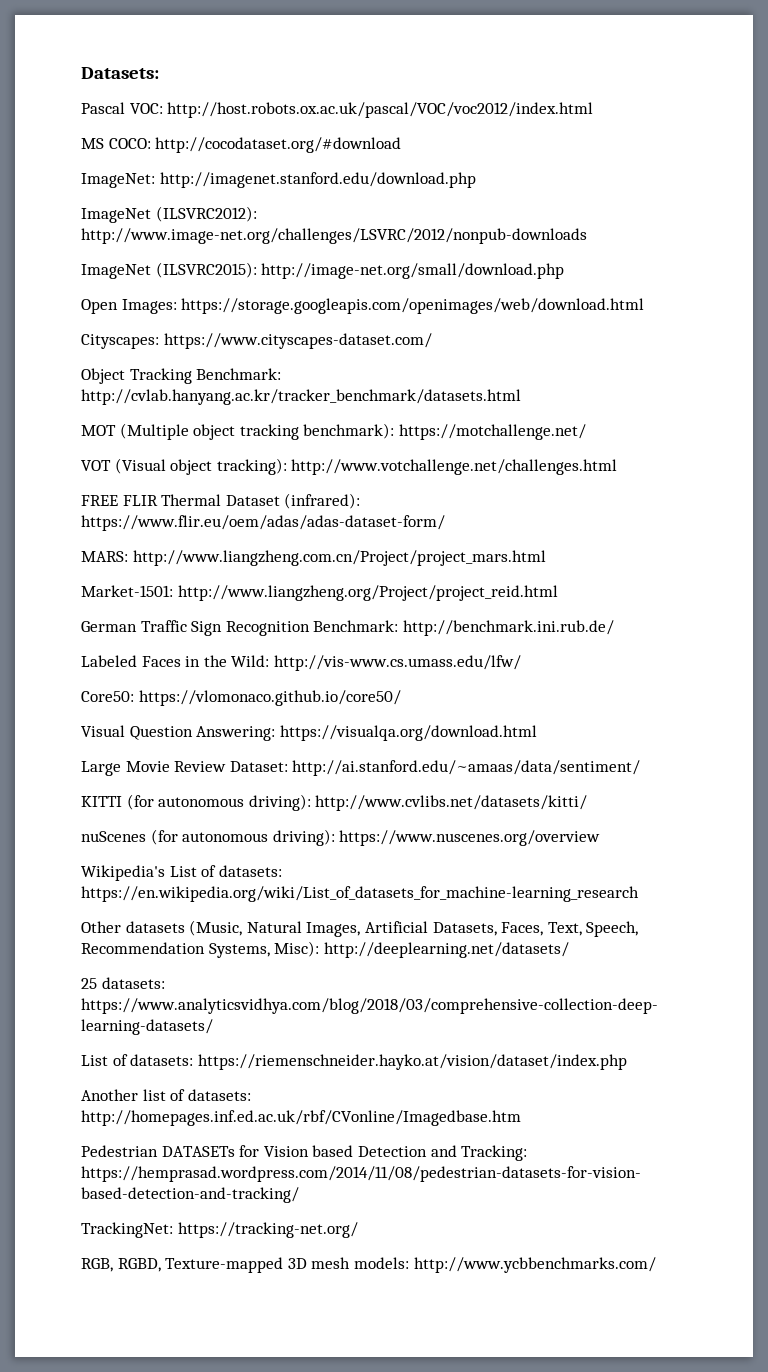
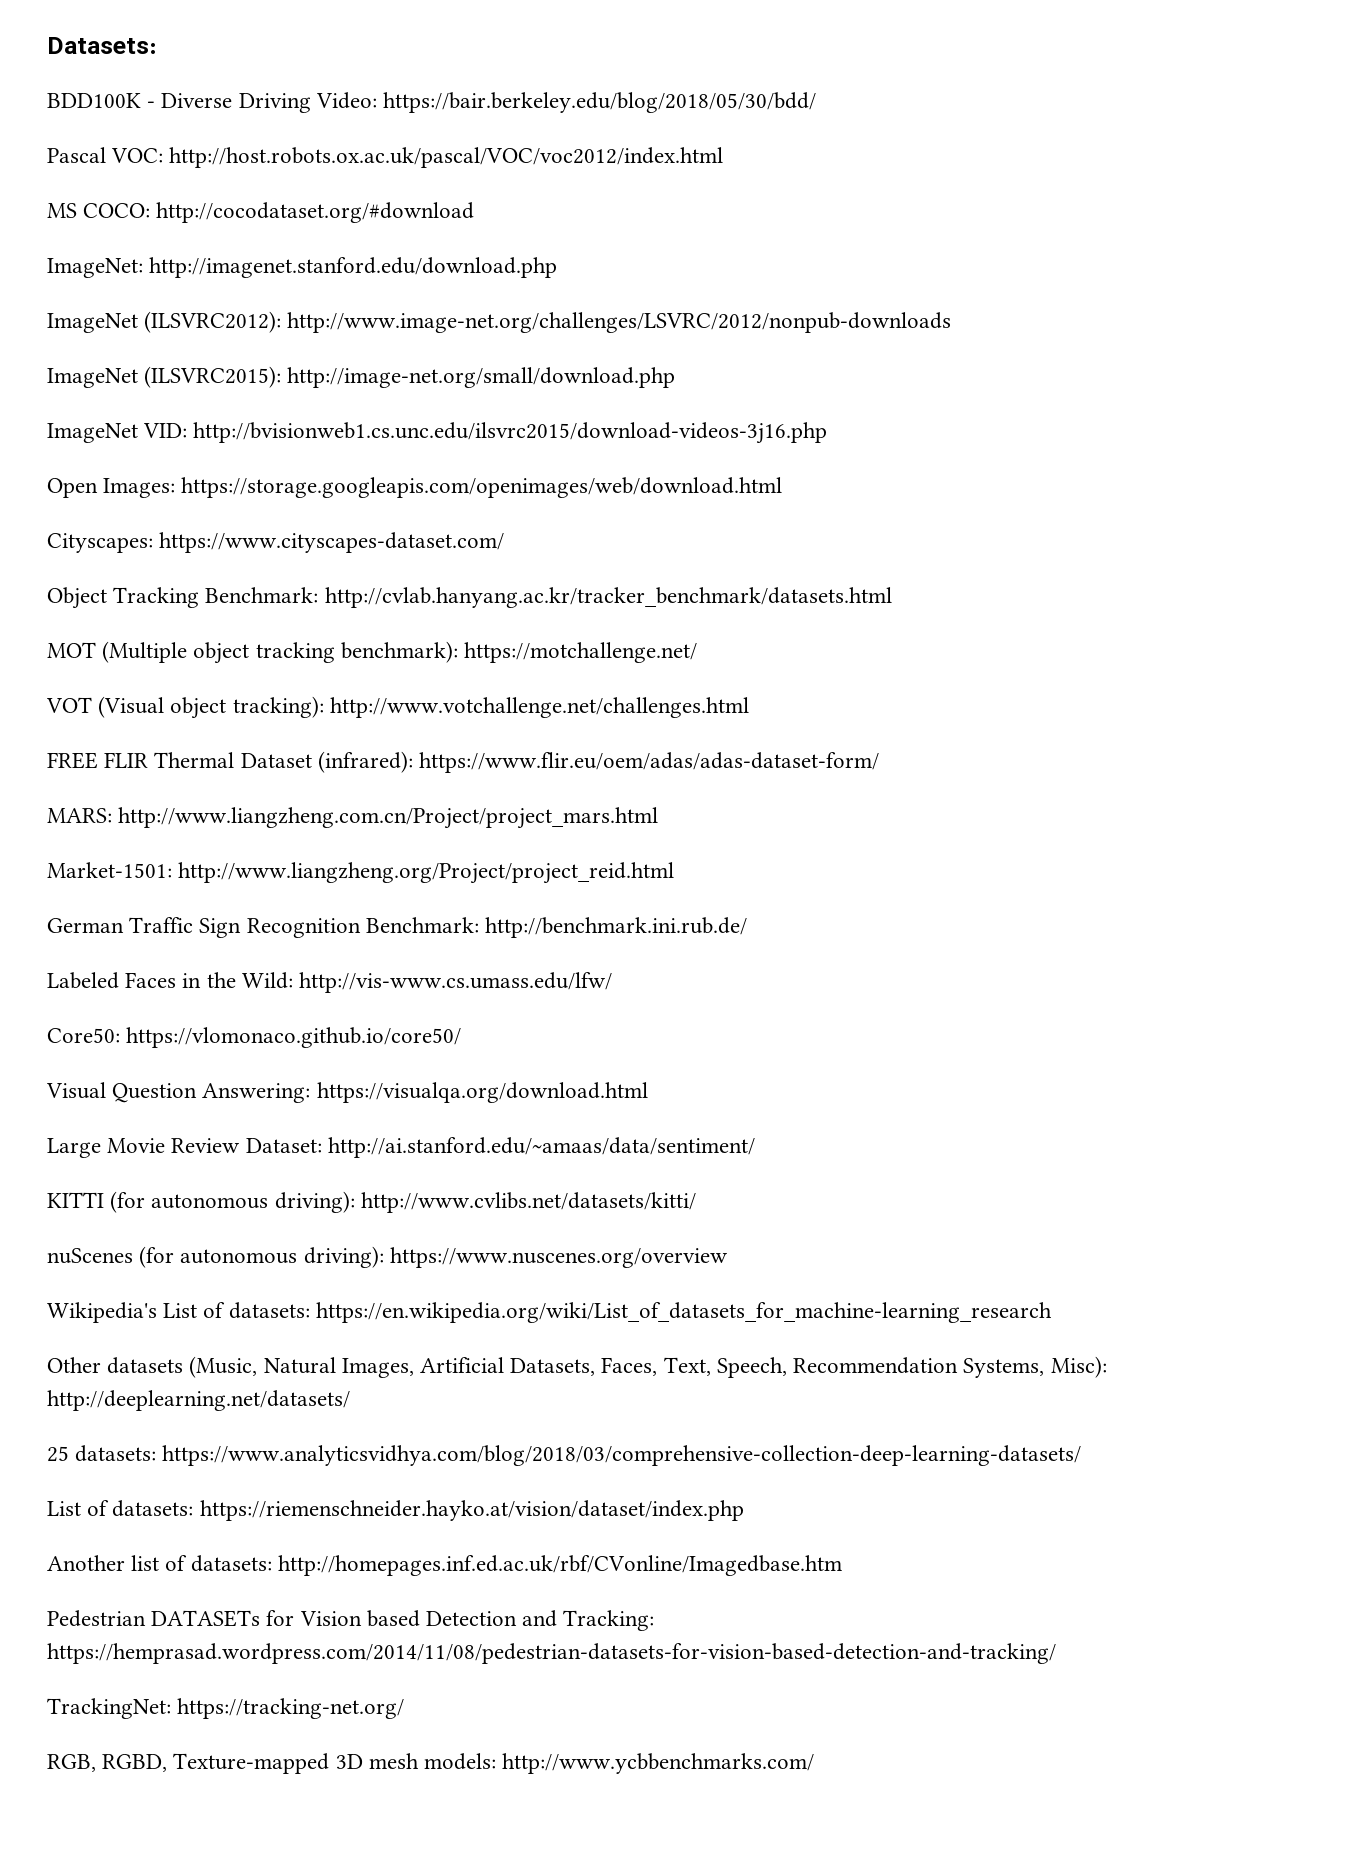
(159, 73) none -> [47,92,817,113] // BDD100K - Diverse Driving Video: https://bair.berkeley.edu/blog/2018/05/30/bdd/
(565, 271) none -> [47,422,828,444] // ImageNet VID: http://bvisionweb1.cs.unc.edu/ilsvrc2015/download-videos-3j16.php

